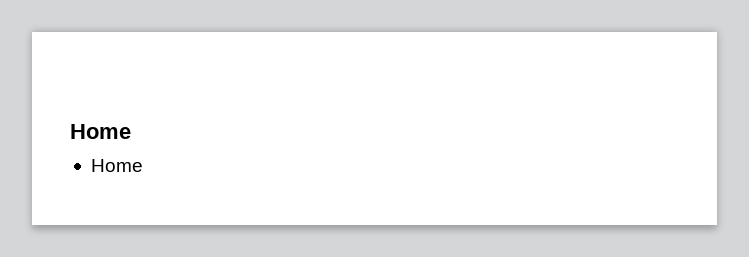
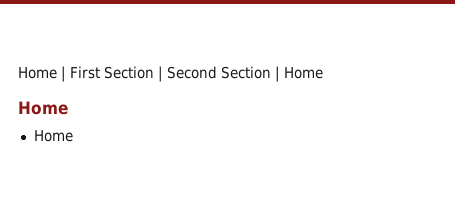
[70,124,131,139] [90,159,143,172] Home // Home -> [18,66,323,82] [18,101,68,115] [33,130,73,142] Home | First Section | Second Section | Home // Home // Home

